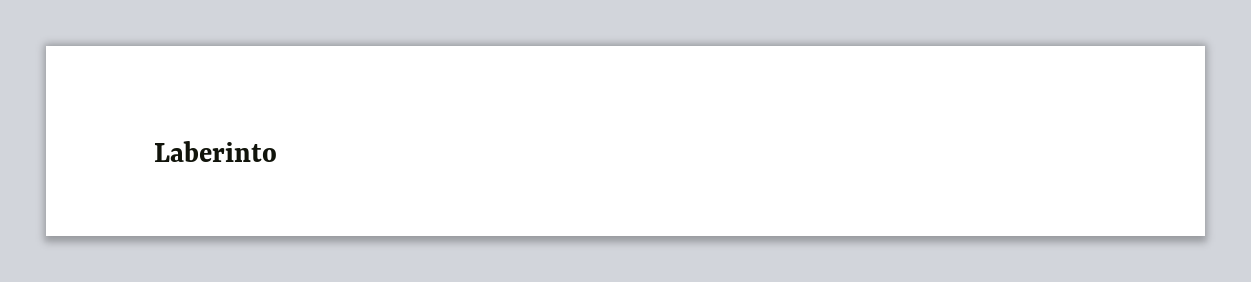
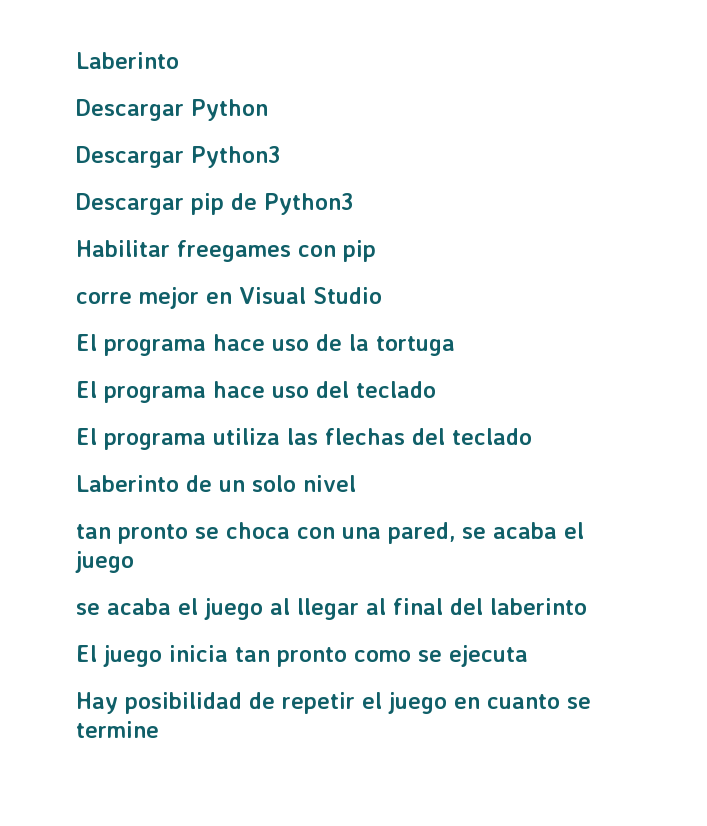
[154,141,277,162] Laberinto -> [76,52,179,69] [76,99,268,121] [76,146,280,168] [76,193,353,215] [76,240,376,262] [76,287,382,309] [76,334,455,356] [76,381,436,403] [76,428,532,450] [76,475,356,492] [76,522,584,544] [75,551,134,573] [76,598,587,620] [76,645,528,667] [76,692,591,714] [76,721,159,738] Laberinto // Descargar Python // Descargar Python3 // Descargar pip de Python3 // Habilitar freegames con pip // corre mejor en Visual Studio // El programa hace uso de la tortuga // El programa hace uso del teclado // El programa utiliza las flechas del teclado // Laberinto de un solo nivel // tan pronto se choca con una pared, se acaba el juego // se acaba el juego al llegar al final del laberinto // El juego inicia tan pronto como se ejecuta // Hay posibilidad de repetir el juego en cuanto se termine

